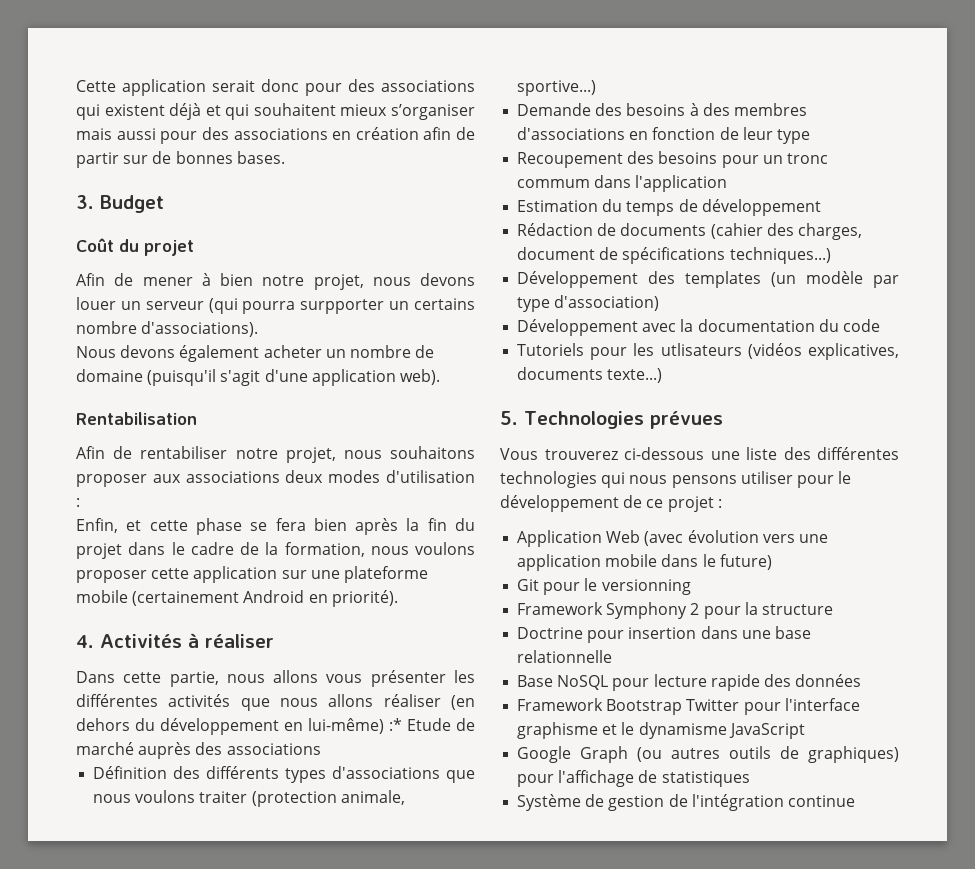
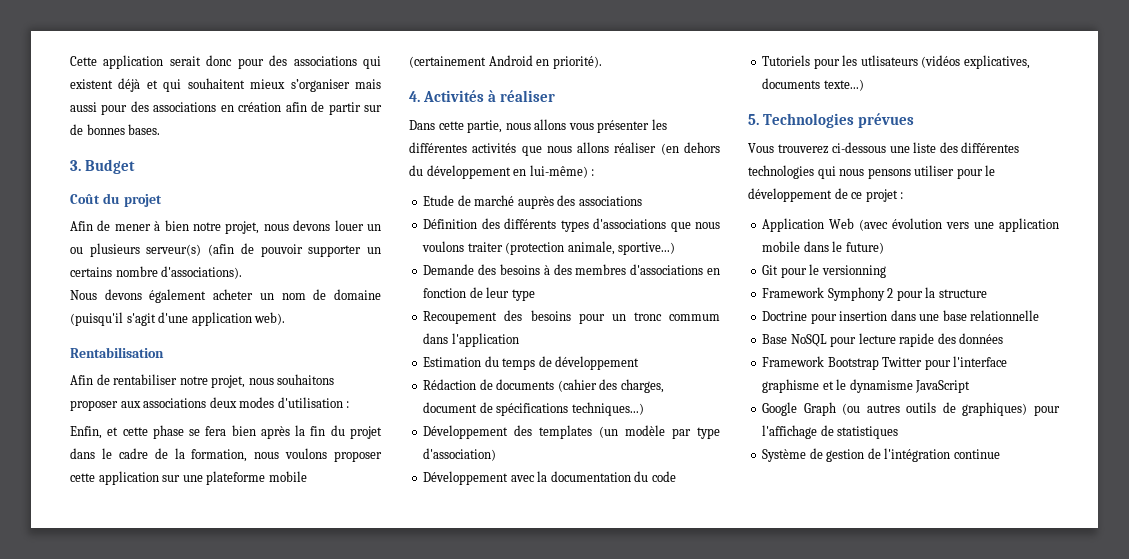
[145,298,385,314] serveur (qui pourra surpporter -> [70,243,362,257] ou plusieurs serveur(s) (afin de pouvoir supporter
[349,345,411,358] nombre -> [281,293,306,300] nom
[389,718,402,731] :* -> [591,169,595,176] : //

